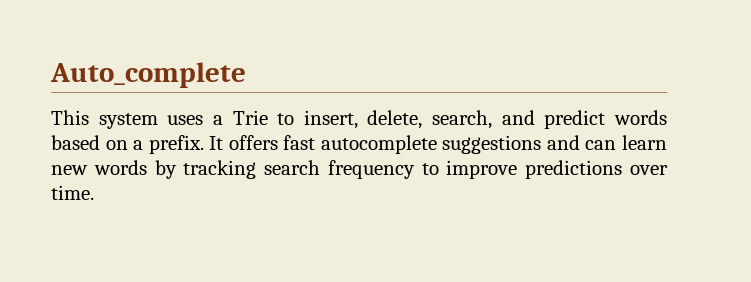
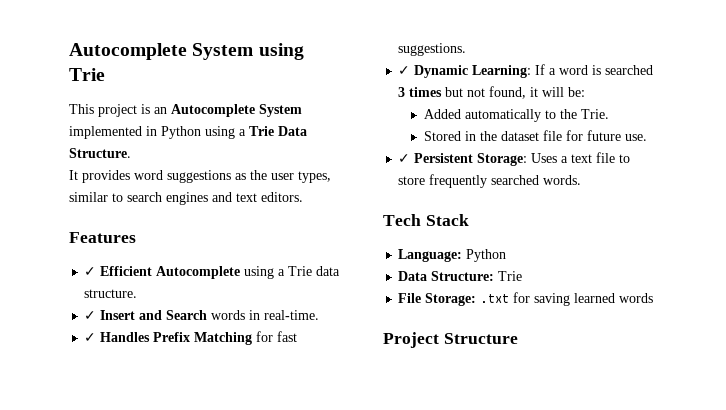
[50,62,246,88] [51,110,667,129] [51,135,667,154] [51,160,668,179] [51,185,94,200] Auto_complete // This system uses a Trie to insert, delete, search, and predict words based on a prefix. It offers fast autocomplete suggestions and can learn new words by tracking search frequency to improve predictions over time. -> [69,43,304,60] [69,68,105,81] [69,104,302,117] [69,126,307,139] [69,148,131,158] [69,170,331,183] [69,192,303,205] [69,232,136,243] [84,266,341,279] [84,289,138,298] [84,310,320,320] [84,331,298,345] [398,43,467,56] [398,64,654,78] [398,86,586,99] [423,109,609,122] [423,130,647,141] [398,152,631,166] [398,174,582,188] [383,214,469,226] [398,249,507,262] [398,271,523,281] [398,292,654,306] [383,332,518,348] Autocomplete System using Trie // This project is an Autocomplete System implemented in Python using a Trie Data Structure. // It provides word suggestions as the user types, similar to search engines and text editors. // Features // ✓ Efficient Autocomplete using a Trie data structure. // ✓ Insert and Search words in real-time. // ✓ Handles Prefix Matching for fast suggestions. // ✓ Dynamic Learning: If a word is searched 3 times but not found, it will be: // Added automatically to the Trie. // Stored in the dataset file for future use. // ✓ Persistent Storage: Uses a text file to store frequently searched words. // Tech Stack // Language: Python // Data Structure: Trie // File Storage: .txt for saving learned words // Project Structure

